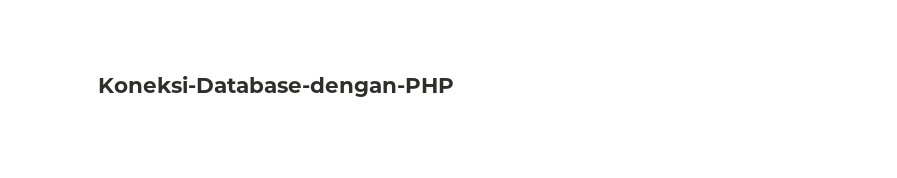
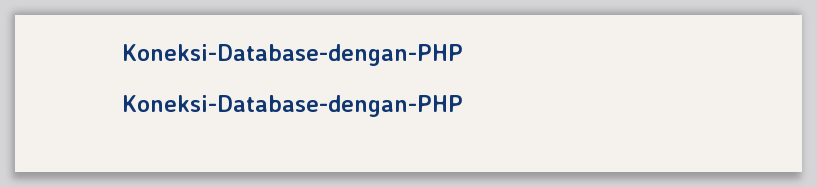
[98,76,454,97] Koneksi-Database-dengan-PHP -> [122,44,463,66] [122,95,463,117] Koneksi-Database-dengan-PHP // Koneksi-Database-dengan-PHP

